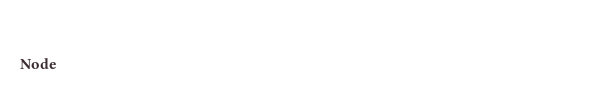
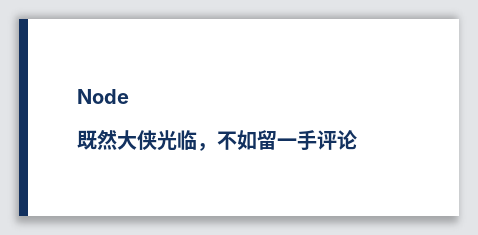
(57, 63) none -> [77,129,357,151] // 既然大侠光临，不如留一手评论

